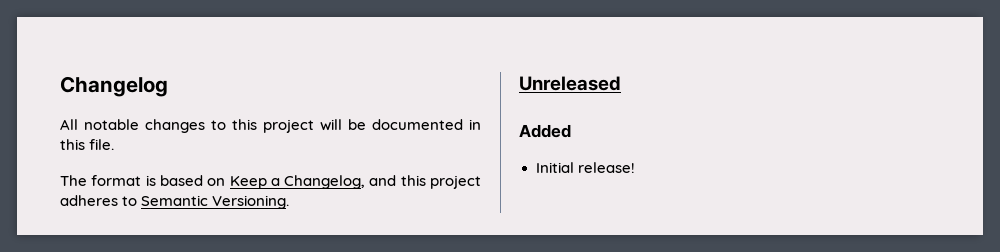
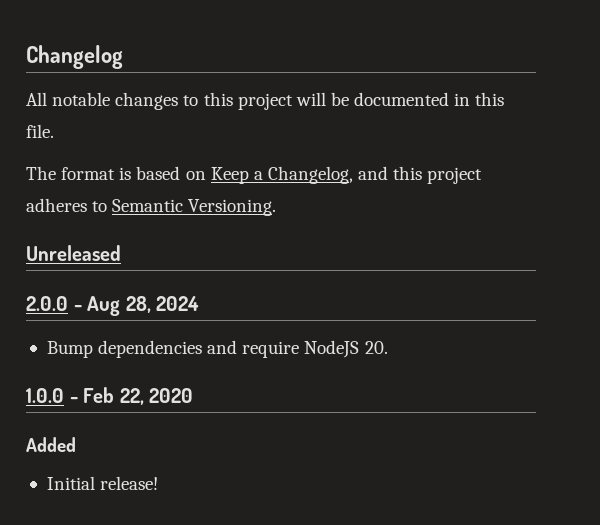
(621, 83) none -> [26,296,200,316] [46,340,388,358] [26,387,194,405] // 2.0.0 - Aug 28, 2024 // Bump dependencies and require NodeJS 20. // 1.0.0 - Feb 22, 2020

